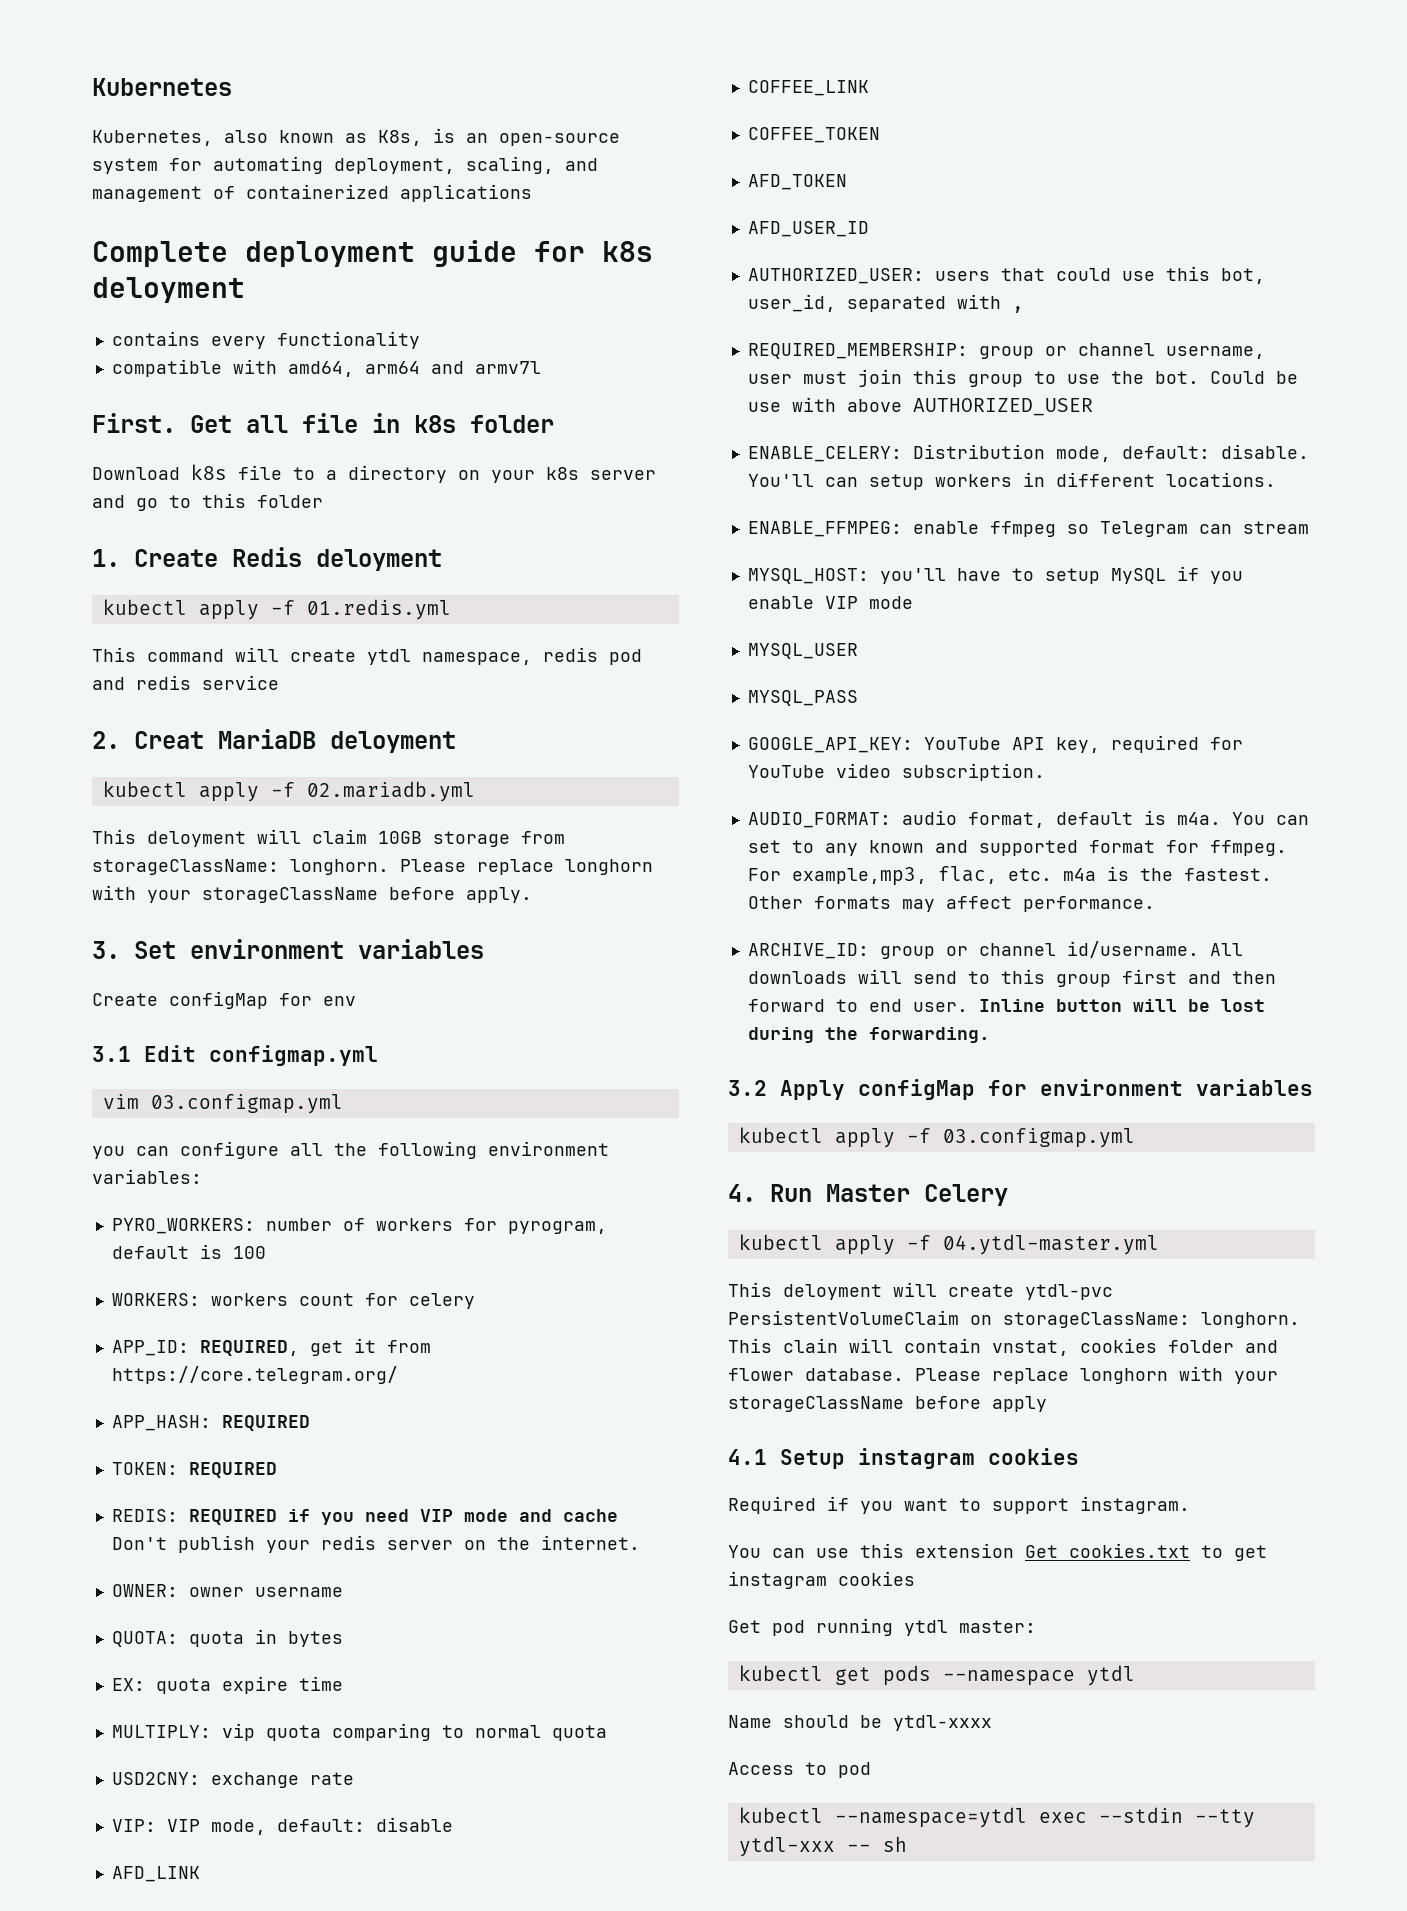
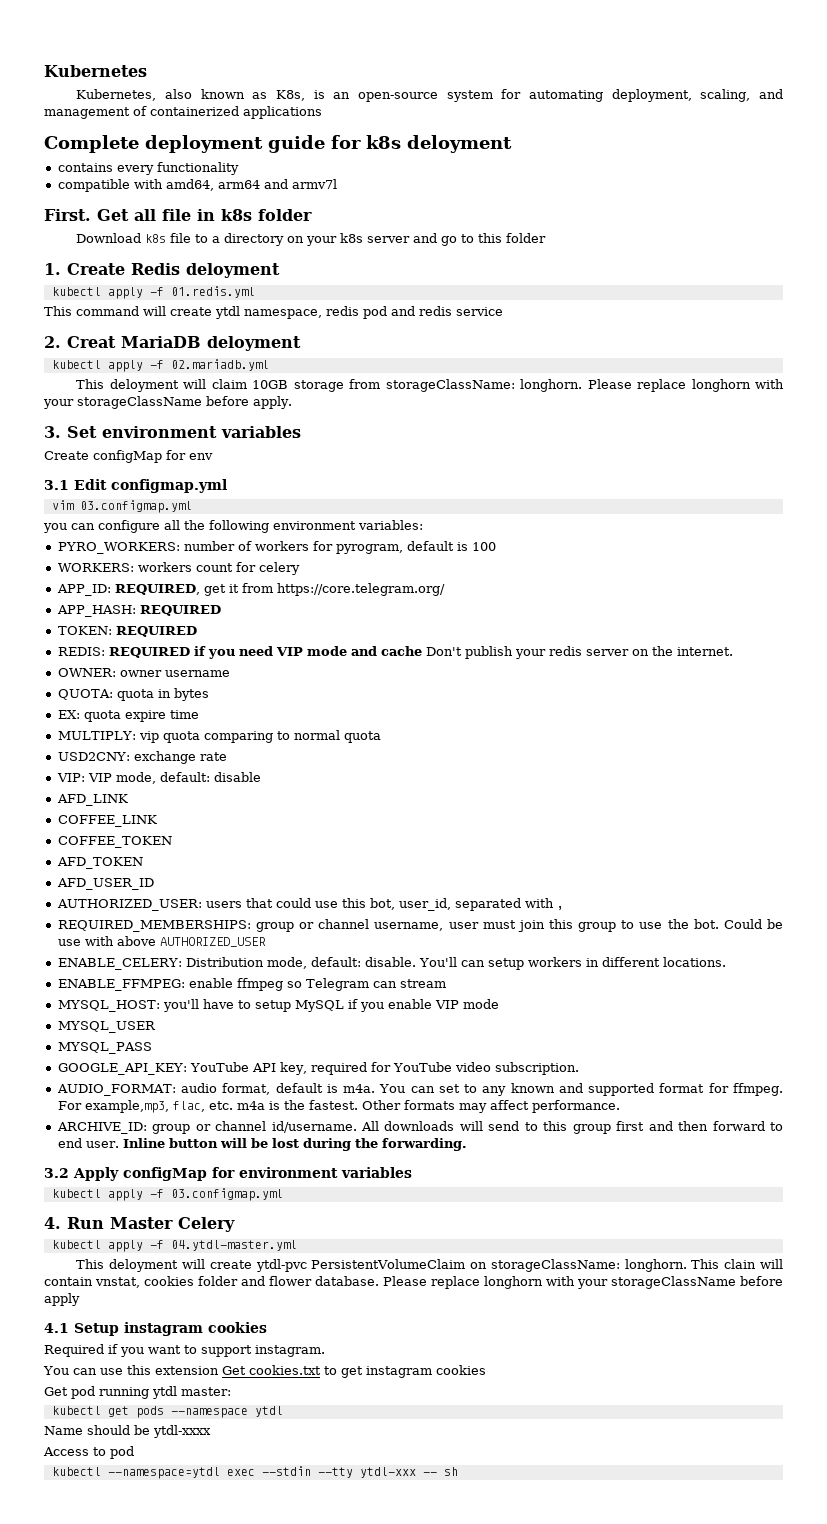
[747,343,968,359] REQUIRED_MEMBERSHIP: -> [57,920,251,932] REQUIRED_MEMBERSHIPS:

